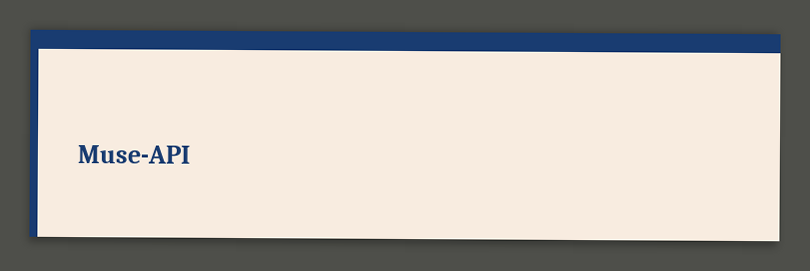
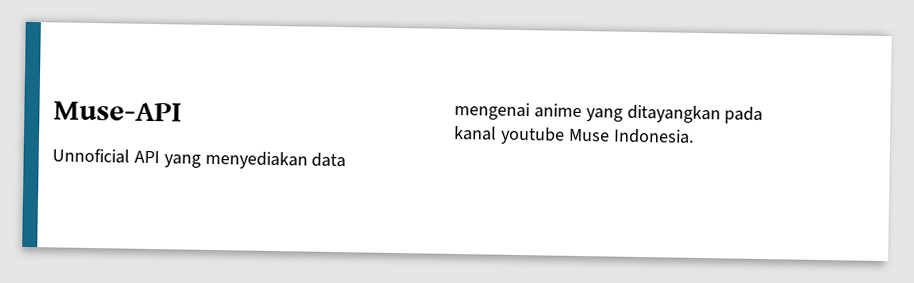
(190, 154) none -> [52,148,347,170] [454,101,764,125] [454,125,694,145] // Unnoficial API yang menyediakan data mengenai anime yang ditayangkan pada kanal youtube Muse Indonesia.

